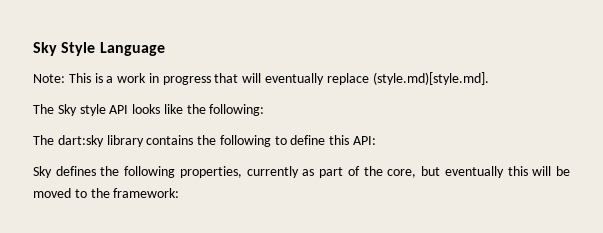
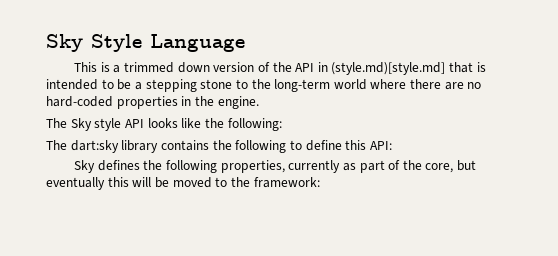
[33,74,65,83] Note: -> (245, 43) none
[117,72,489,85] work in progress that will eventually replace (style.md)[style.md]. -> [123,62,486,75] [46,79,482,92] [46,96,259,109] trimmed down version of the API in (style.md)[style.md] that is intended to be a stepping stone to the long-term world where there are no hard-coded properties in the engine.

